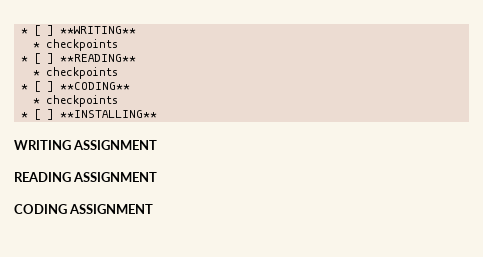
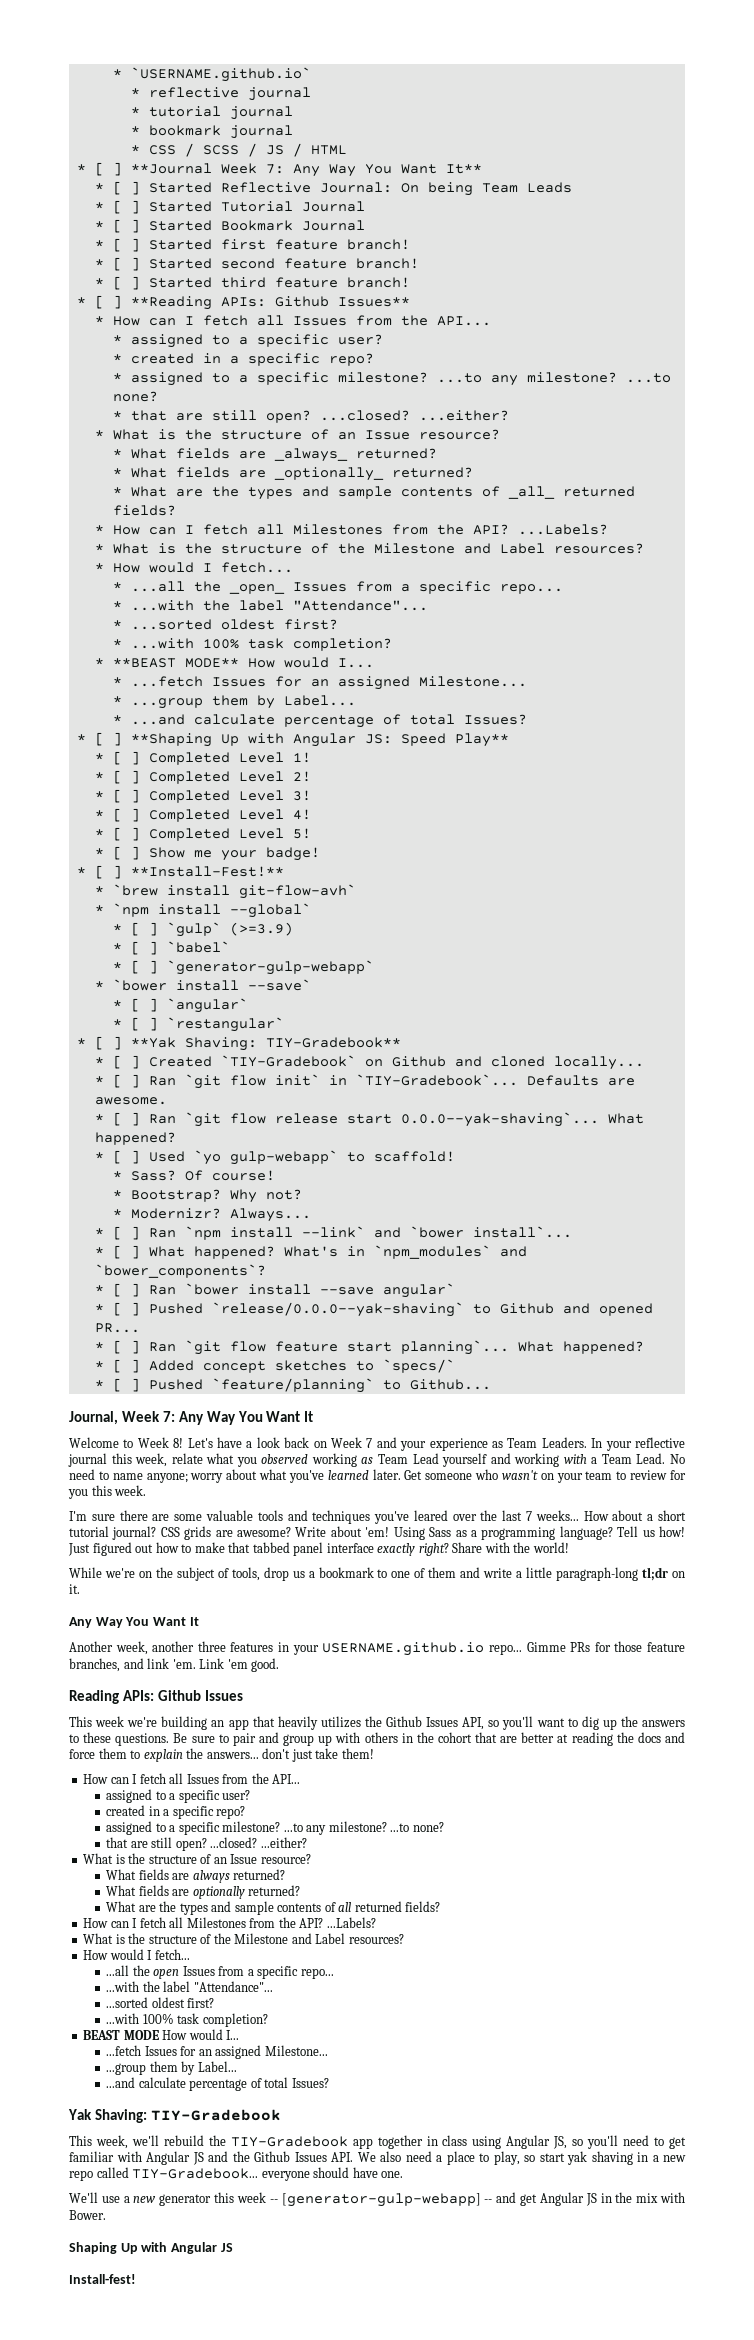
[20,25,136,36] [32,39,118,51] [20,53,136,64] [32,67,118,79] [20,81,130,92] [32,95,118,107] [20,109,157,120] [14,140,158,150] [14,172,158,182] [14,204,154,214] * [ ] **WRITING** // * checkpoints // * [ ] **READING** // * checkpoints // * [ ] **CODING** // * checkpoints // * [ ] **INSTALLING** // WRITING ASSIGNMENT // READING ASSIGNMENT // CODING ASSIGNMENT -> [112,67,311,82] [130,87,311,101] [130,106,293,120] [130,125,293,139] [130,143,347,157] [76,162,482,177] [94,181,572,196] [94,200,365,214] [94,219,365,233] [94,238,410,252] [94,257,419,271] [94,276,410,290] [76,295,410,310] [94,315,491,326] [112,334,383,348] [112,353,374,366] [112,372,671,386] [112,391,158,402] [112,410,509,423] [94,429,500,440] [112,448,437,462] [112,467,473,481] [112,486,635,500] [112,505,176,516] [94,524,608,535] [94,543,644,554] [94,562,293,573] [112,581,563,594] [112,600,428,611] [112,619,338,630] [112,638,392,651] [94,657,374,668] [112,676,527,690] [112,695,356,709] [112,714,527,728] [76,732,509,747] [94,751,311,765] [94,770,311,784] [94,789,311,803] [94,808,311,822] [94,827,311,841] [94,846,320,861] [76,865,284,879] [94,884,356,899] [94,903,311,918] [112,922,293,937] [112,941,230,955] [112,960,374,975] [94,979,311,991] [112,998,248,1013] [112,1017,284,1032] [76,1036,401,1051] [94,1055,644,1070] [94,1074,635,1089] [94,1097,167,1105] [94,1112,644,1127] [94,1132,176,1145] [94,1150,455,1165] [112,1170,275,1181] [112,1189,302,1203] [112,1208,311,1222] [94,1226,572,1240] [94,1245,527,1259] [94,1264,266,1278] [94,1283,455,1298] [94,1302,653,1317] [94,1323,140,1333] [94,1340,644,1355] [94,1359,455,1373] [94,1378,491,1393] [69,1411,314,1425] [69,1437,685,1451] [68,1453,685,1467] [69,1469,687,1483] [68,1485,147,1499] [69,1510,686,1524] [69,1526,686,1540] [68,1542,569,1556] [69,1567,686,1581] [69,1584,80,1594] [69,1617,199,1628] [69,1641,686,1656] [69,1658,280,1672] [69,1690,243,1704] [69,1716,686,1730] [69,1732,685,1746] [69,1748,374,1762] [83,1773,301,1784] [106,1789,251,1803] [106,1805,246,1819] [106,1821,444,1835] [106,1837,307,1851] [83,1853,311,1864] [106,1869,286,1883] [106,1885,301,1899] [106,1901,441,1915] [83,1917,376,1928] [83,1933,404,1944] [83,1949,190,1960] [106,1965,334,1979] [106,1981,273,1992] [106,1997,215,2008] [106,2013,268,2027] [83,2029,240,2040] [106,2045,328,2059] [106,2061,237,2075] [106,2077,329,2091] [68,2109,281,2123] [69,2135,687,2149] [69,2151,686,2165] [69,2167,404,2181] [69,2192,686,2207] [69,2210,106,2220] [69,2242,233,2254] [69,2274,136,2284] * `USERNAME.github.io` // * reflective journal // * tutorial journal // * bookmark journal // * CSS / SCSS / JS / HTML // * [ ] **Journal Week 7: Any Way You Want It** // * [ ] Started Reflective Journal: On being Team Leads // * [ ] Started Tutorial Journal // * [ ] Started Bookmark Journal // * [ ] Started first feature branch! // * [ ] Started second feature branch! // * [ ] Started third feature branch! // * [ ] **Reading APIs: Github Issues** // * How can I fetch all Issues from the API... // * assigned to a specific user? // * created in a specific repo? // * assigned to a specific milestone? ...to any milestone? ...to none? // * that are still open? ...closed? ...either? // * What is the structure of an Issue resource? // * What fields are _always_ returned? // * What fields are _optionally_ returned? // * What are the types and sample contents of _all_ returned fields? // * How can I fetch all Milestones from the API? ...Labels? // * What is the structure of the Milestone and Label resources? // * How would I fetch... // * ...all the _open_ Issues from a specific repo... // * ...with the label "Attendance"... // * ...sorted oldest first? // * ...with 100% task completion? // * **BEAST MODE** How would I... // * ...fetch Issues for an assigned Milestone... // * ...group them by Label... // * ...and calculate percentage of total Issues? // * [ ] **Shaping Up with Angular JS: Speed Play** // * [ ] Completed Level 1! // * [ ] Completed Level 2! // * [ ] Completed Level 3! // * [ ] Completed Level 4! // * [ ] Completed Level 5! // * [ ] Show me your badge! // * [ ] **Install-Fest!** // * `brew install git-flow-avh` // * `npm install --global` // * [ ] `gulp` (>=3.9) // * [ ] `babel` // * [ ] `generator-gulp-webapp` // * `bower install --save` // * [ ] `angular` // * [ ] `restangular` // * [ ] **Yak Shaving: TIY-Gradebook** // * [ ] Created `TIY-Gradebook` on Github and cloned locally... // * [ ] Ran `git flow init` in `TIY-Gradebook`... Defaults are awesome. // * [ ] Ran `git flow release start 0.0.0--yak-shaving`... What happened? // * [ ] Used `yo gulp-webapp` to scaffold! // * Sass? Of course! // * Bootstrap? Why not? // * Modernizr? Always... // * [ ] Ran `npm install --link` and `bower install`... // * [ ] What happened? What's in `npm_modules` and `bower_components`? // * [ ] Ran `bower install --save angular` // * [ ] Pushed `release/0.0.0--yak-shaving` to Github and opened PR... // * [ ] Ran `git flow feature start planning`... What happened? // * [ ] Added concept sketches to `specs/` // * [ ] Pushed `feature/planning` to Github... // Journal, Week 7: Any Way You Want It // Welcome to Week 8! Let's have a look back on Week 7 and your experience as Team Leaders. In your reflective journal this week, relate what you observed working as Team Lead yourself and working with a Team Lead. No need to name anyone; worry about what you've learned later. Get someone who wasn't on your team to review for you this week. // I'm sure there are some valuable tools and techniques you've leared over the last 7 weeks... How about a short tutorial journal? CSS grids are awesome? Write about 'em! Using Sass as a programming language? Tell us how! Just figured out how to make that tabbed panel interface exactly right? Share with the world! // While we're on the subject of tools, drop us a bookmark to one of them and write a little paragraph-long tl;dr on it. // Any Way You Want It // Another week, another three features in your USERNAME.github.io repo... Gimme PRs for those feature branches, and link 'em. Link 'em good. // Reading APIs: Github Issues // This week we're building an app that heavily utilizes the Github Issues API, so you'll want to dig up the answers to these questions. Be sure to pair and group up with others in the cohort that are better at reading the docs and force them to explain the answers... don't just take them! // How can I fetch all Issues from the API... // assigned to a specific user? // created in a specific repo? // assigned to a specific milestone? ...to any milestone? ...to none? // that are still open? ...closed? ...either? // What is the structure of an Issue resource? // What fields are always returned? // What fields are optionally returned? // What are the types and sample contents of all returned fields? // How can I fetch all Milestones from the API? ...Labels? // What is the structure of the Milestone and Label resources? // How would I fetch... // ...all the open Issues from a specific repo... // ...with the label "Attendance"... // ...sorted oldest first? // ...with 100% task completion? // BEAST MODE How would I... // ...fetch Issues for an assigned Milestone... // ...group them by Label... // ...and calculate percentage of total Issues? // Yak Shaving: TIY-Gradebook // This week, we'll rebuild the TIY-Gradebook app together in class using Angular JS, so you'll need to get familiar with Angular JS and the Github Issues API. We also need a place to play, so start yak shaving in a new repo called TIY-Gradebook... everyone should have one. // We'll use a new generator this week -- [generator-gulp-webapp] -- and get Angular JS in the mix with Bower. // Shaping Up with Angular JS // Install-fest!

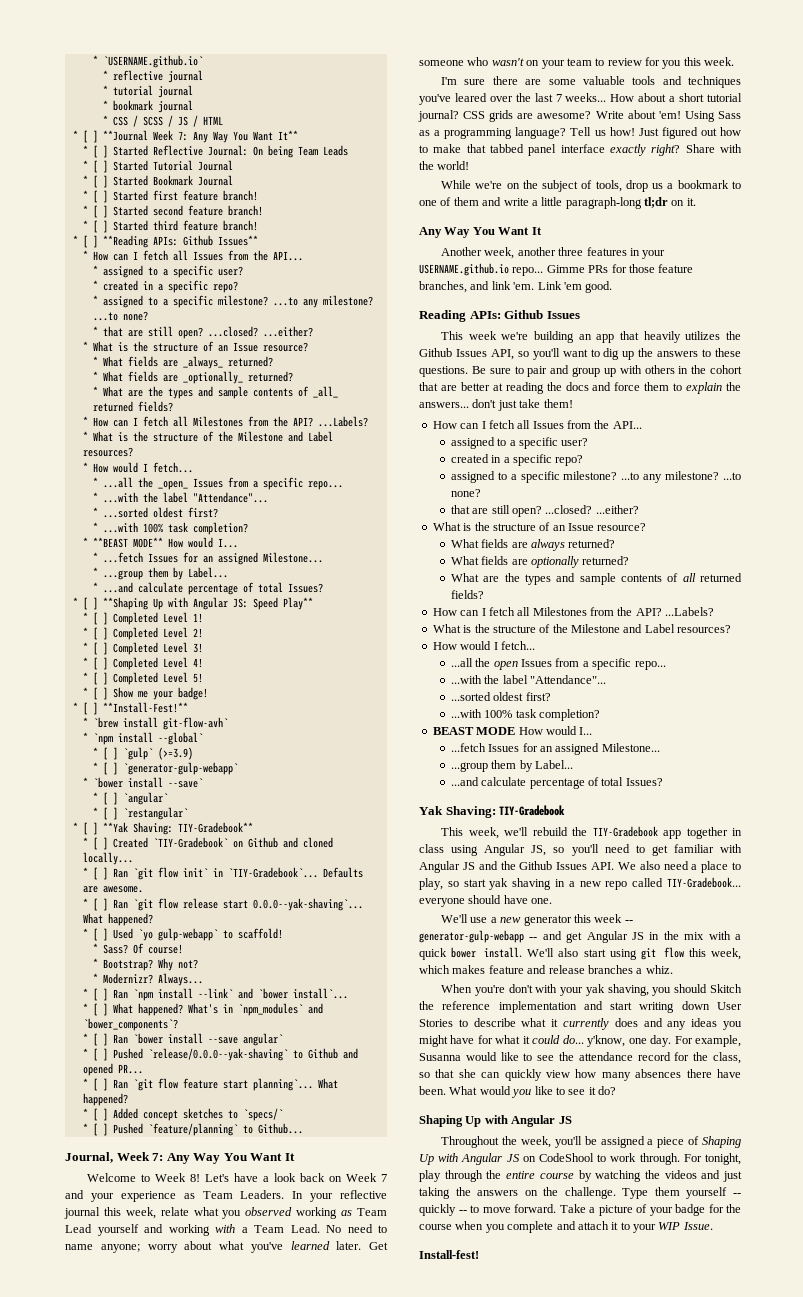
[112,941,230,955] // * [ ] `babel` -> (193, 753) none
[281,2193,481,2207] [generator-gulp-webapp] -> [419,930,524,943] generator-gulp-webapp
[69,2210,106,2220] [69,2242,233,2254] Bower. // Shaping Up with Angular JS -> [735,934,741,940] [419,947,741,960] [419,965,673,974] [441,984,743,996] [419,1001,742,1013] [419,1018,742,1030] [419,1035,741,1047] [419,1052,741,1064] [419,1069,741,1081] [419,1086,616,1098] [419,1115,572,1127] [441,1136,741,1148] [419,1153,741,1165] [419,1170,742,1182] [419,1187,741,1199] [419,1204,741,1216] [419,1221,713,1233] a quick bower install. We'll also start using git flow this week, which makes feature and release branches a whiz. // When you're don't with your yak shaving, you should Skitch the reference implementation and start writing down User Stories to describe what it currently does and any ideas you might have for what it could do... y'know, one day. For example, Susanna would like to see the attendance record for the class, so that she can quickly view how many absences there have been. What would you like to see it do? // Shaping Up with Angular JS // Throughout the week, you'll be assigned a piece of Shaping Up with Angular JS on CodeShool to work through. For tonight, play through the entire course by watching the videos and just taking the answers on the challenge. Type them yourself -- quickly -- to move forward. Take a picture of your badge for the course when you complete and attach it to your WIP Issue.

